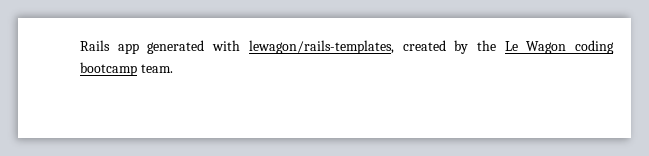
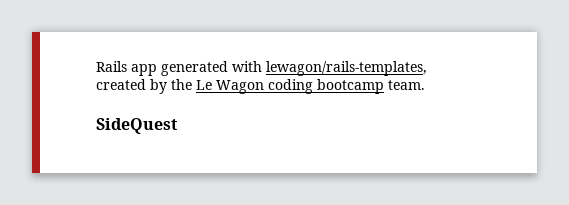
(173, 68) none -> [96,118,178,134] // SideQuest

